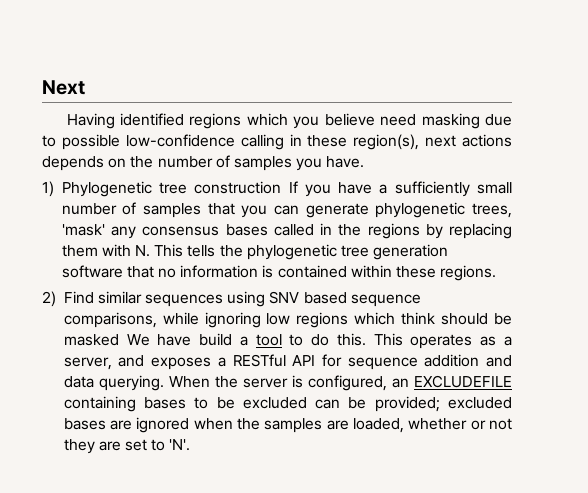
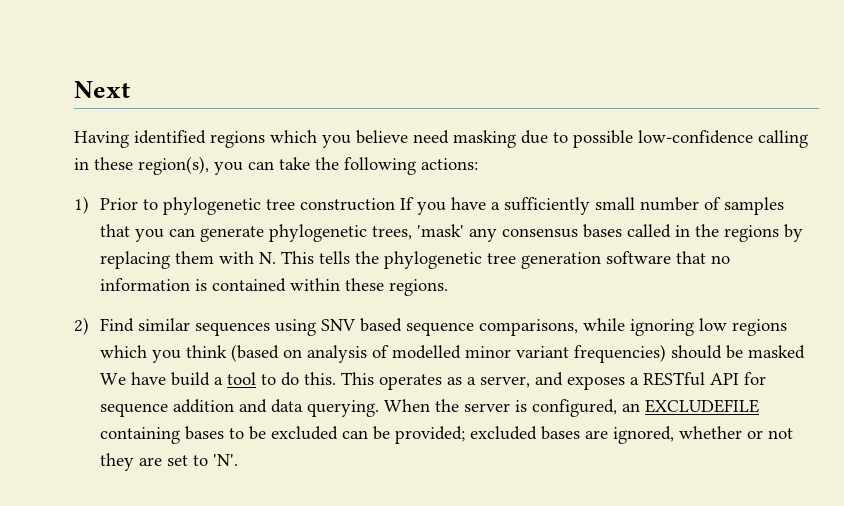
[425,134,512,147] [42,155,365,171] [42,181,152,197] next actions depends on the number of samples you have. // 1) Phylogenetic -> [214,157,478,175] [74,196,262,215] you can take the following actions: // 1) Prior to phylogenetic
[401,312,436,325] think -> [152,344,667,363] you think (based on analysis of modelled minor variant frequencies)
[136,417,405,433] ignored when the samples are loaded, -> [613,426,675,444] ignored,

